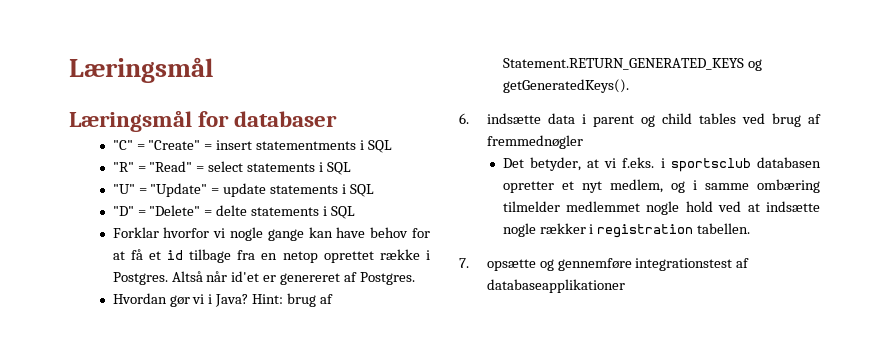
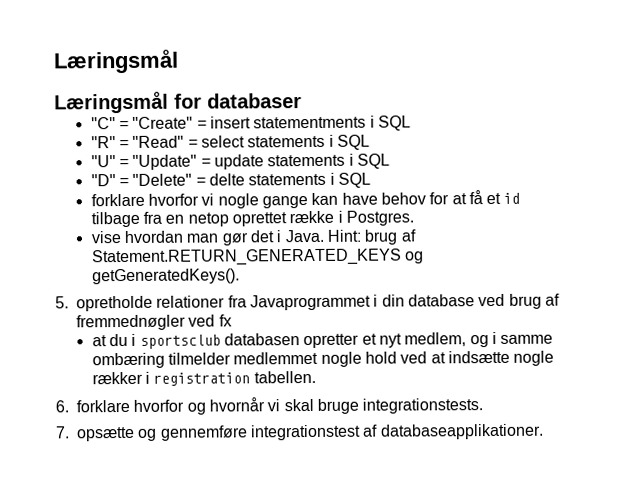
[112,227,159,238] Forklar -> [90,193,145,207] forklare
[171,271,416,285] [112,293,249,307] Altså når id'et er genereret af Postgres. // Hvordan gør vi i Java? -> [90,229,324,246] // vise hvordan man gør det i Java.
[459,113,736,127] 6. indsætte data i parent og child tables -> [55,294,475,312] 5. opretholde relationer fra Javaprogrammet i din database
[502,157,655,171] // Det betyder, at vi f.eks. -> [188,314,232,327] [91,333,128,347] ved fx // at du
(751, 228) none -> [55,397,484,415] // 6. forklare hvorfor og hvornår vi skal bruge integrationstests.
[486,279,625,293] databaseapplikationer -> [379,423,544,440] databaseapplikationer.

